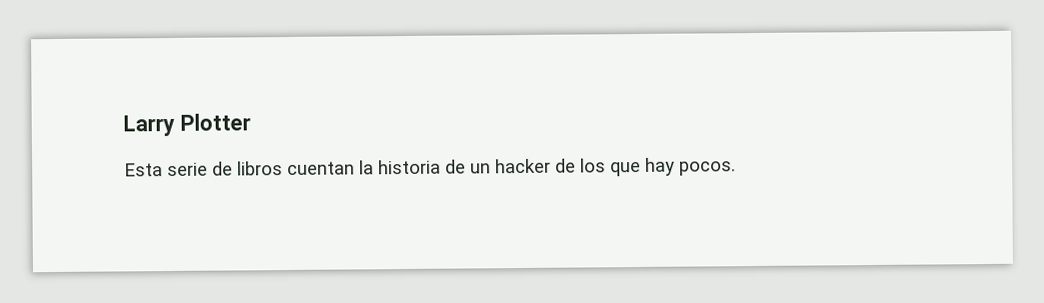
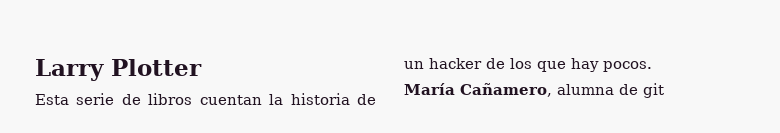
(736, 168) none -> [404,83,664,98] // María Cañamero, alumna de git

